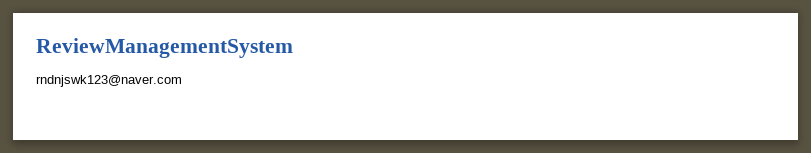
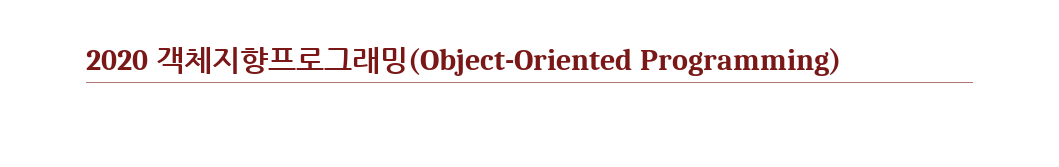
[36,38,293,58] [36,75,182,87] ReviewManagementSystem // rndnjswk123@naver.com -> [86,47,842,76] 2020 객체지향프로그래밍(Object-Oriented Programming)

